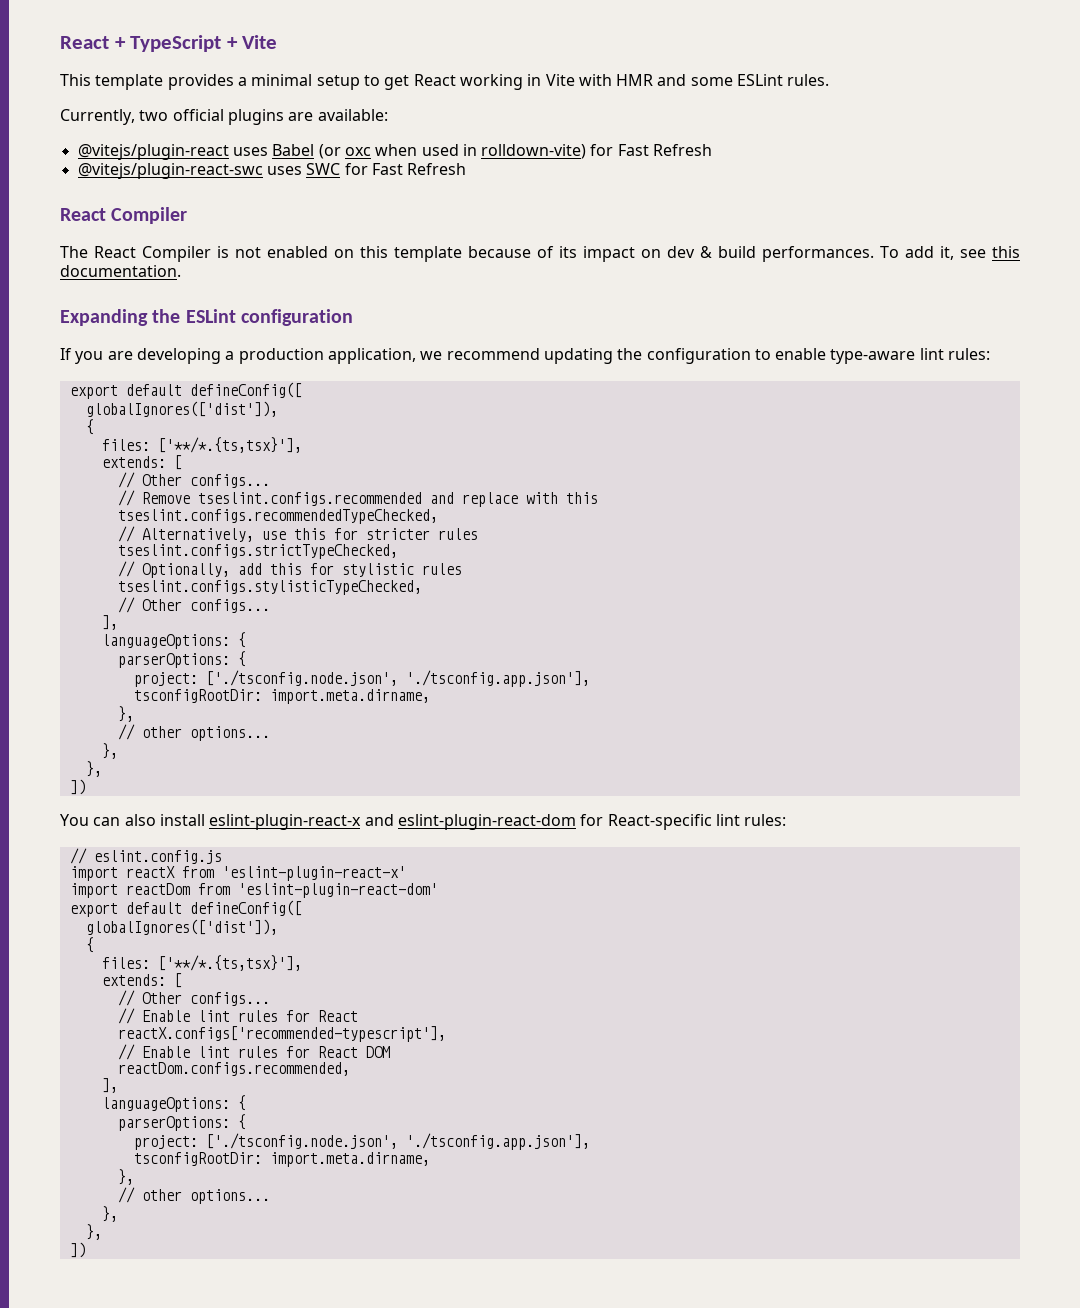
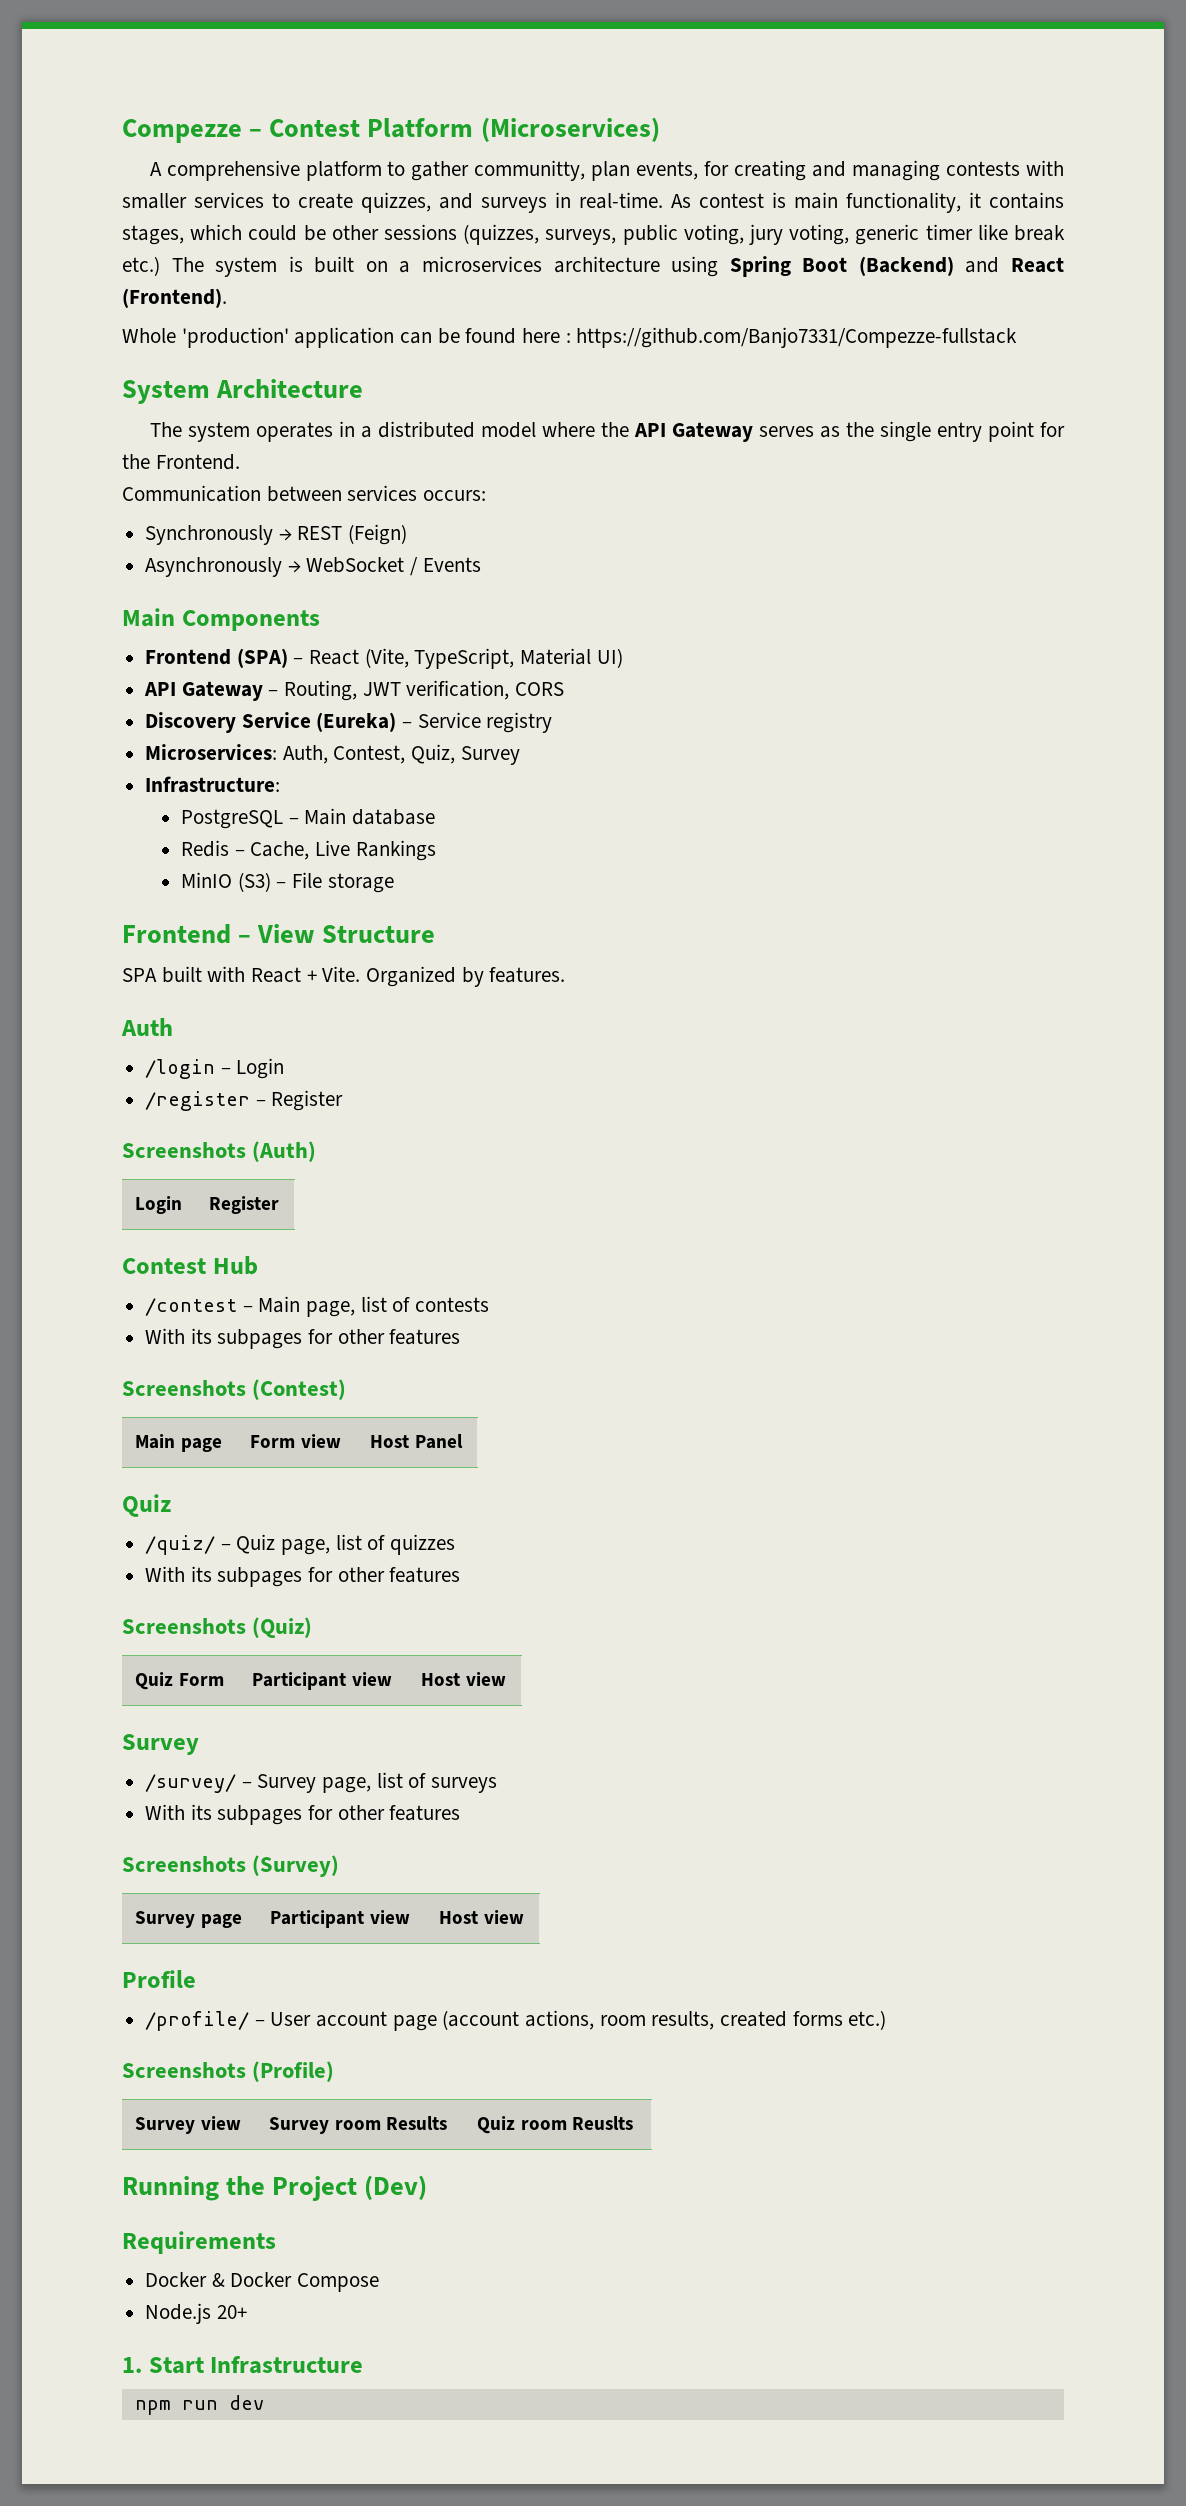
[60,35,278,52] [60,74,830,90] [60,109,388,125] [77,144,713,160] [77,163,467,179] [60,207,188,224] [60,246,1020,262] [60,265,181,277] [60,309,353,326] [60,348,991,364] [69,382,302,399] [85,401,278,417] [85,419,94,435] [101,437,302,453] [101,455,182,470] [117,472,270,488] [117,490,598,507] [117,509,438,524] [117,526,478,542] [117,544,398,559] [117,561,462,578] [117,580,422,595] [117,597,270,613] [101,615,118,630] [101,632,246,649] [117,651,246,668] [133,670,590,687] [133,689,430,704] [117,706,134,722] [117,724,270,741] [101,743,118,759] [85,761,102,777] [69,779,86,795] [60,814,787,830] [69,848,222,864] [69,866,406,881] [69,883,438,898] [69,900,302,917] [85,919,278,935] [85,937,94,953] [101,955,302,971] [101,973,182,988] [117,990,270,1006] [117,1008,358,1024] [117,1026,446,1042] [117,1044,390,1060] [117,1062,350,1076] [101,1078,118,1093] [101,1095,246,1112] [117,1114,246,1131] [133,1133,590,1150] [133,1152,430,1167] [117,1169,134,1185] [117,1187,270,1204] [101,1206,118,1222] [85,1224,102,1240] [69,1242,86,1258] React + TypeScript + Vite // This template provides a minimal setup to get React working in Vite with HMR and some ESLint rules. // Currently, two official plugins are available: // @vitejs/plugin-react uses Babel (or oxc when used in rolldown-vite) for Fast Refresh // @vitejs/plugin-react-swc uses SWC for Fast Refresh // React Compiler // The React Compiler is not enabled on this template because of its impact on dev & build performances. To add it, see this documentation. // Expanding the ESLint configuration // If you are developing a production application, we recommend updating the configuration to enable type-aware lint rules: // export default defineConfig([ // globalIgnores(['dist']), // { // files: ['**/*.{ts,tsx}'], // extends: [ // // Other configs... // // Remove tseslint.configs.recommended and replace with this // tseslint.configs.recommendedTypeChecked, // // Alternatively, use this for stricter rules // tseslint.configs.strictTypeChecked, // // Optionally, add this for stylistic rules // tseslint.configs.stylisticTypeChecked, // // Other configs... // ], // languageOptions: { // parserOptions: { // project: ['./tsconfig.node.json', './tsconfig.app.json'], // tsconfigRootDir: import.meta.dirname, // }, // // other options... // }, // }, // ]) // You can also install eslint-plugin-react-x and eslint-plugin-react-dom for React-specific lint rules: // // eslint.config.js // import reactX from 'eslint-plugin-react-x' // import reactDom from 'eslint-plugin-react-dom' // export default defineConfig([ // globalIgnores(['dist']), // { // files: ['**/*.{ts,tsx}'], // extends: [ // // Other configs... // // Enable lint rules for React // reactX.configs['recommended-typescript'], // // Enable lint rules for React DOM // reactDom.configs.recommended, // ], // languageOptions: { // parserOptions: { // project: ['./tsconfig.node.json', './tsconfig.app.json'], // tsconfigRootDir: import.meta.dirname, // }, // // other options... // }, // }, // ]) -> [122,117,660,143] [149,160,1064,181] [122,192,1064,213] [122,224,1066,245] [122,256,1064,277] [122,288,227,308] [122,327,1018,348] [122,379,364,404] [149,421,1065,442] [122,454,240,470] [122,485,487,502] [145,524,408,545] [145,557,481,577] [122,608,320,631] [145,648,623,669] [144,680,565,701] [145,712,553,733] [145,744,520,765] [145,776,281,793] [180,808,435,829] [180,840,436,861] [180,872,394,893] [122,924,436,944] [122,966,566,987] [121,1018,173,1036] [145,1058,285,1079] [145,1090,344,1111] [122,1141,317,1162] [135,1196,183,1214] [209,1196,280,1214] [122,1256,258,1275] [145,1296,490,1317] [145,1328,461,1349] [122,1379,347,1400] [135,1434,222,1452] [250,1434,341,1448] [370,1434,463,1449] [122,1494,171,1517] [145,1534,456,1555] [145,1566,461,1587] [122,1617,313,1638] [135,1672,224,1690] [252,1672,392,1690] [421,1672,506,1686] [122,1734,199,1755] [145,1772,498,1793] [145,1804,461,1825] [122,1855,340,1877] [135,1911,242,1928] [270,1910,410,1928] [439,1910,524,1924] [122,1970,196,1988] [145,2010,887,2031] [122,2061,335,2082] [135,2116,241,2134] [269,2116,447,2134] [477,2116,633,2134] [122,2175,428,2201] [122,2231,276,2254] [145,2272,380,2292] [145,2303,247,2324] [122,2356,364,2374] [134,2395,264,2415] Compezze – Contest Platform (Microservices) // A comprehensive platform to gather communitty, plan events, for creating and managing contests with smaller services to create quizzes, and surveys in real-time. As contest is main functionality, it contains stages, which could be other sessions (quizzes, surveys, public voting, jury voting, generic timer like break etc.) The system is built on a microservices architecture using Spring Boot (Backend) and React (Frontend). // Whole 'production' application can be found here : https://github.com/Banjo7331/Compezze-fullstack // System Architecture // The system operates in a distributed model where the API Gateway serves as the single entry point for the Frontend. // Communication between services occurs: // Synchronously → REST (Feign) // Asynchronously → WebSocket / Events // Main Components // Frontend (SPA) – React (Vite, TypeScript, Material UI) // API Gateway – Routing, JWT verification, CORS // Discovery Service (Eureka) – Service registry // Microservices: Auth, Contest, Quiz, Survey // Infrastructure: // PostgreSQL – Main database // Redis – Cache, Live Rankings // MinIO (S3) – File storage // Frontend – View Structure // SPA built with React + Vite. Organized by features. // Auth // /login – Login // /register – Register // Screenshots (Auth) // Login | Register // Contest Hub // /contest – Main page, list of contests // With its subpages for other features // Screenshots (Contest) // Main page | Form view | Host Panel // Quiz // /quiz/ – Quiz page, list of quizzes // With its subpages for other features // Screenshots (Quiz) // Quiz Form | Participant view | Host view // Survey // /survey/ – Survey page, list of surveys // With its subpages for other features // Screenshots (Survey) // Survey page | Participant view | Host view // Profile // /profile/ – User account page (account actions, room results, created forms etc.) // Screenshots (Profile) // Survey view | Survey room Results | Quiz room Reuslts // Running the Project (Dev) // Requirements // Docker & Docker Compose // Node.js 20+ // 1. Start Infrastructure // npm run dev

